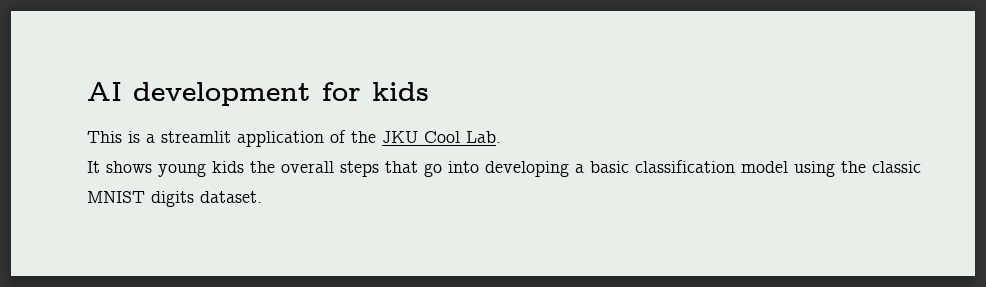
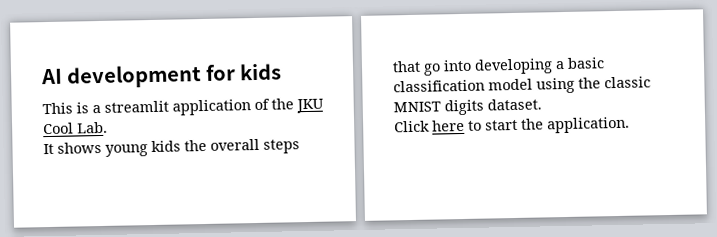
(262, 197) none -> [394,116,630,134] // Click here to start the application.

